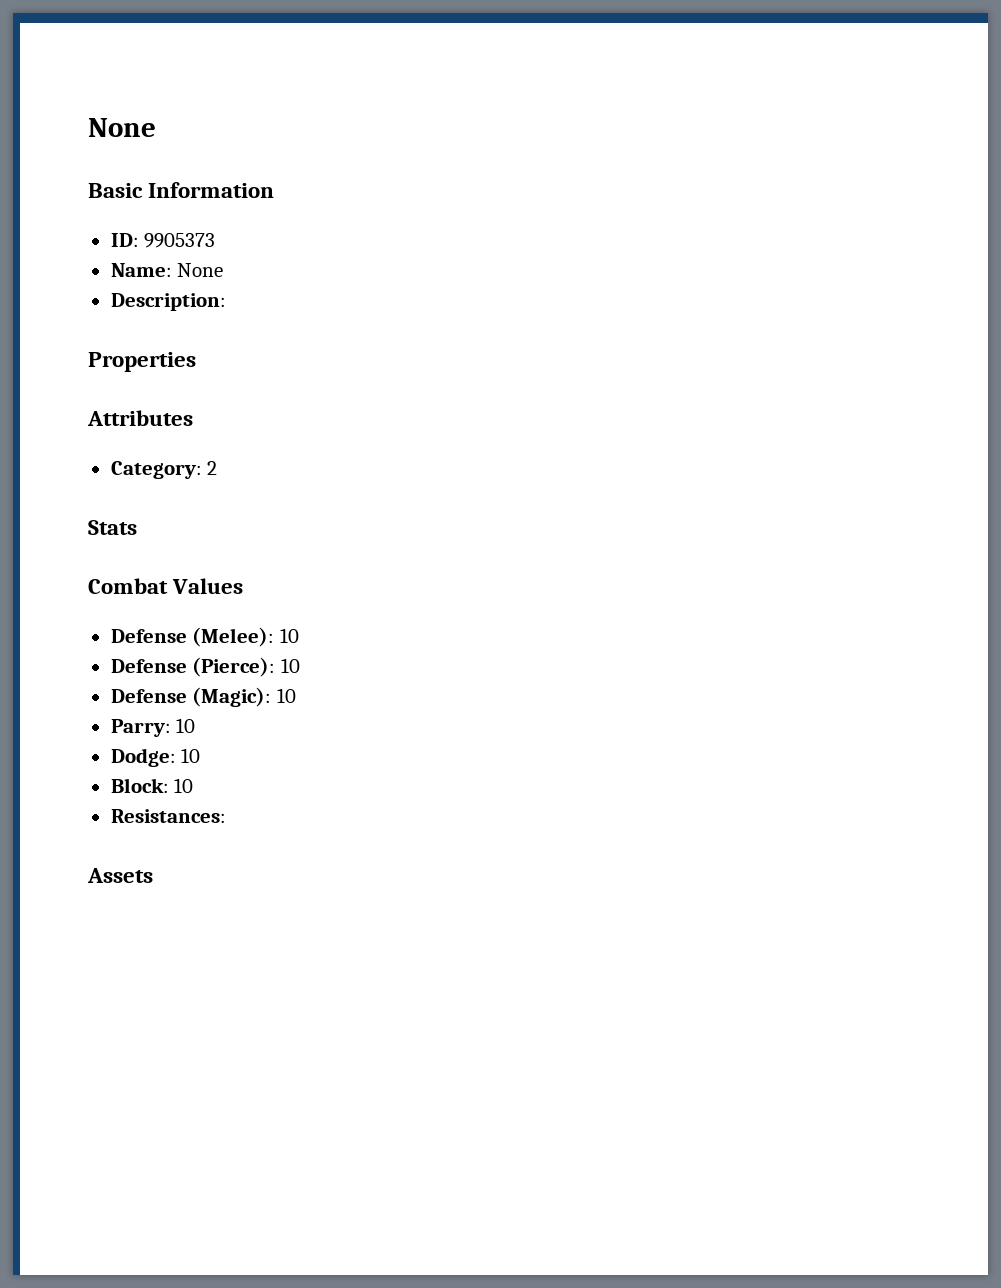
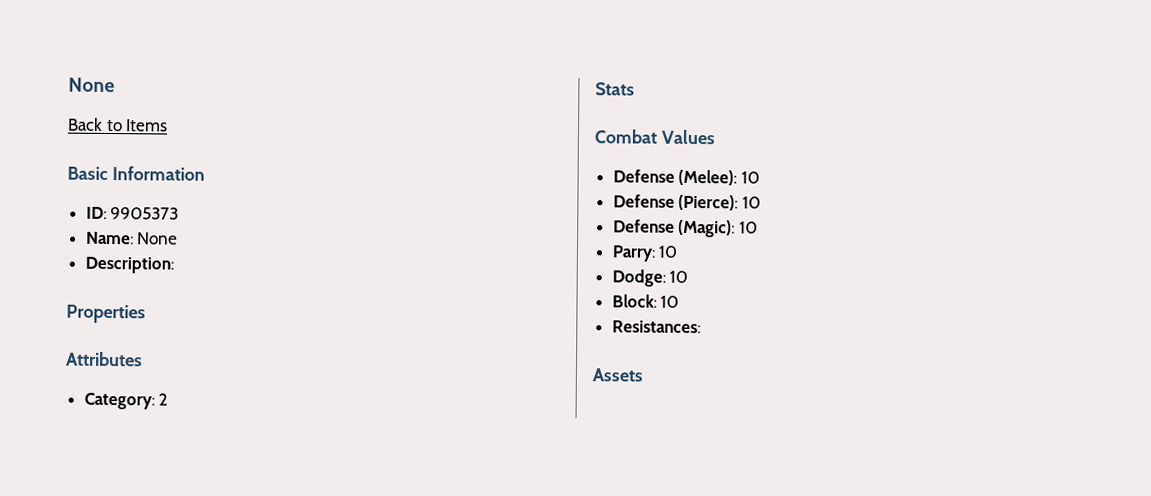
[88,118,156,137] None -> [68,77,115,93] [67,117,169,132] None // Back to Items

